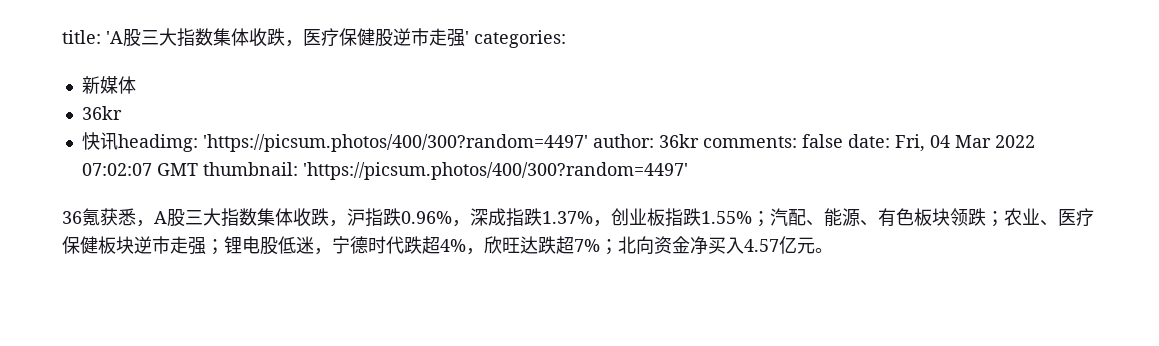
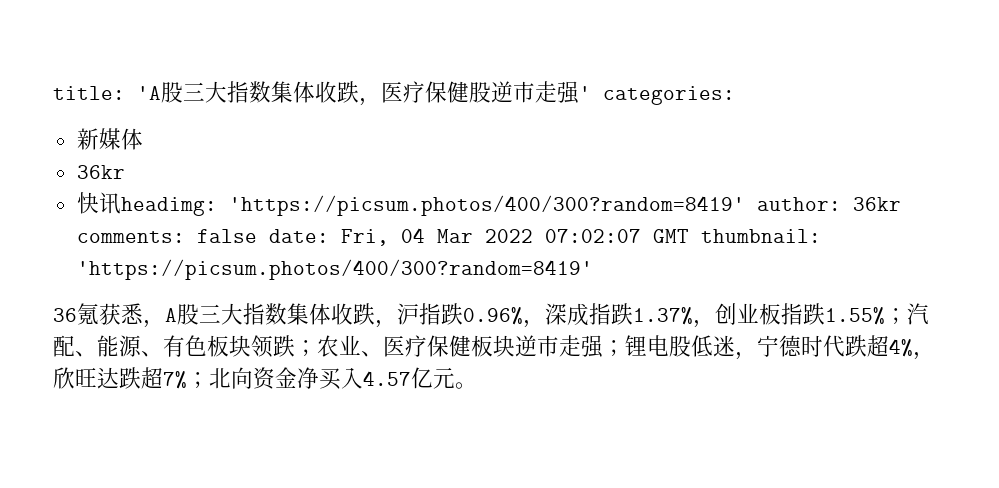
[202,134,588,152] 'https://picsum.photos/400/300?random=4497' -> [228,195,745,216] 'https://picsum.photos/400/300?random=8419'
[302,162,688,180] 'https://picsum.photos/400/300?random=4497' -> [76,259,593,280] 'https://picsum.photos/400/300?random=8419'

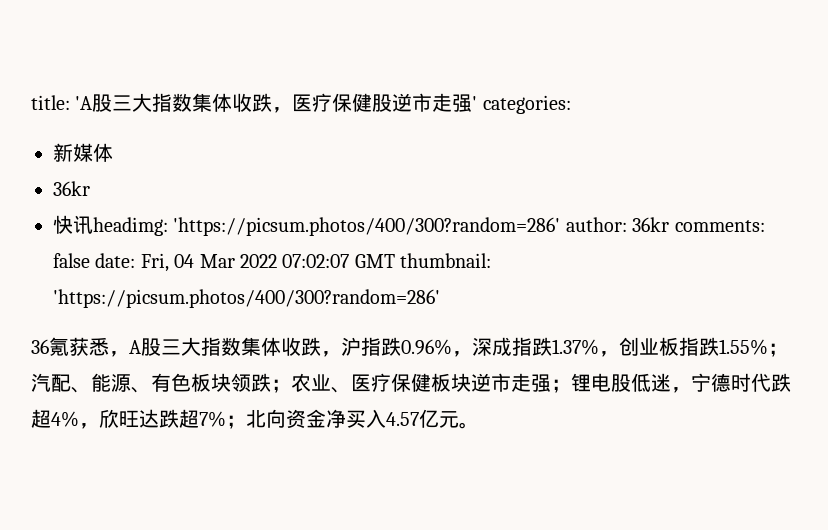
[228,195,745,216] 'https://picsum.photos/400/300?random=8419' -> [173,217,561,236] 'https://picsum.photos/400/300?random=286'
[76,259,593,280] 'https://picsum.photos/400/300?random=8419' -> [53,289,440,308] 'https://picsum.photos/400/300?random=286'

